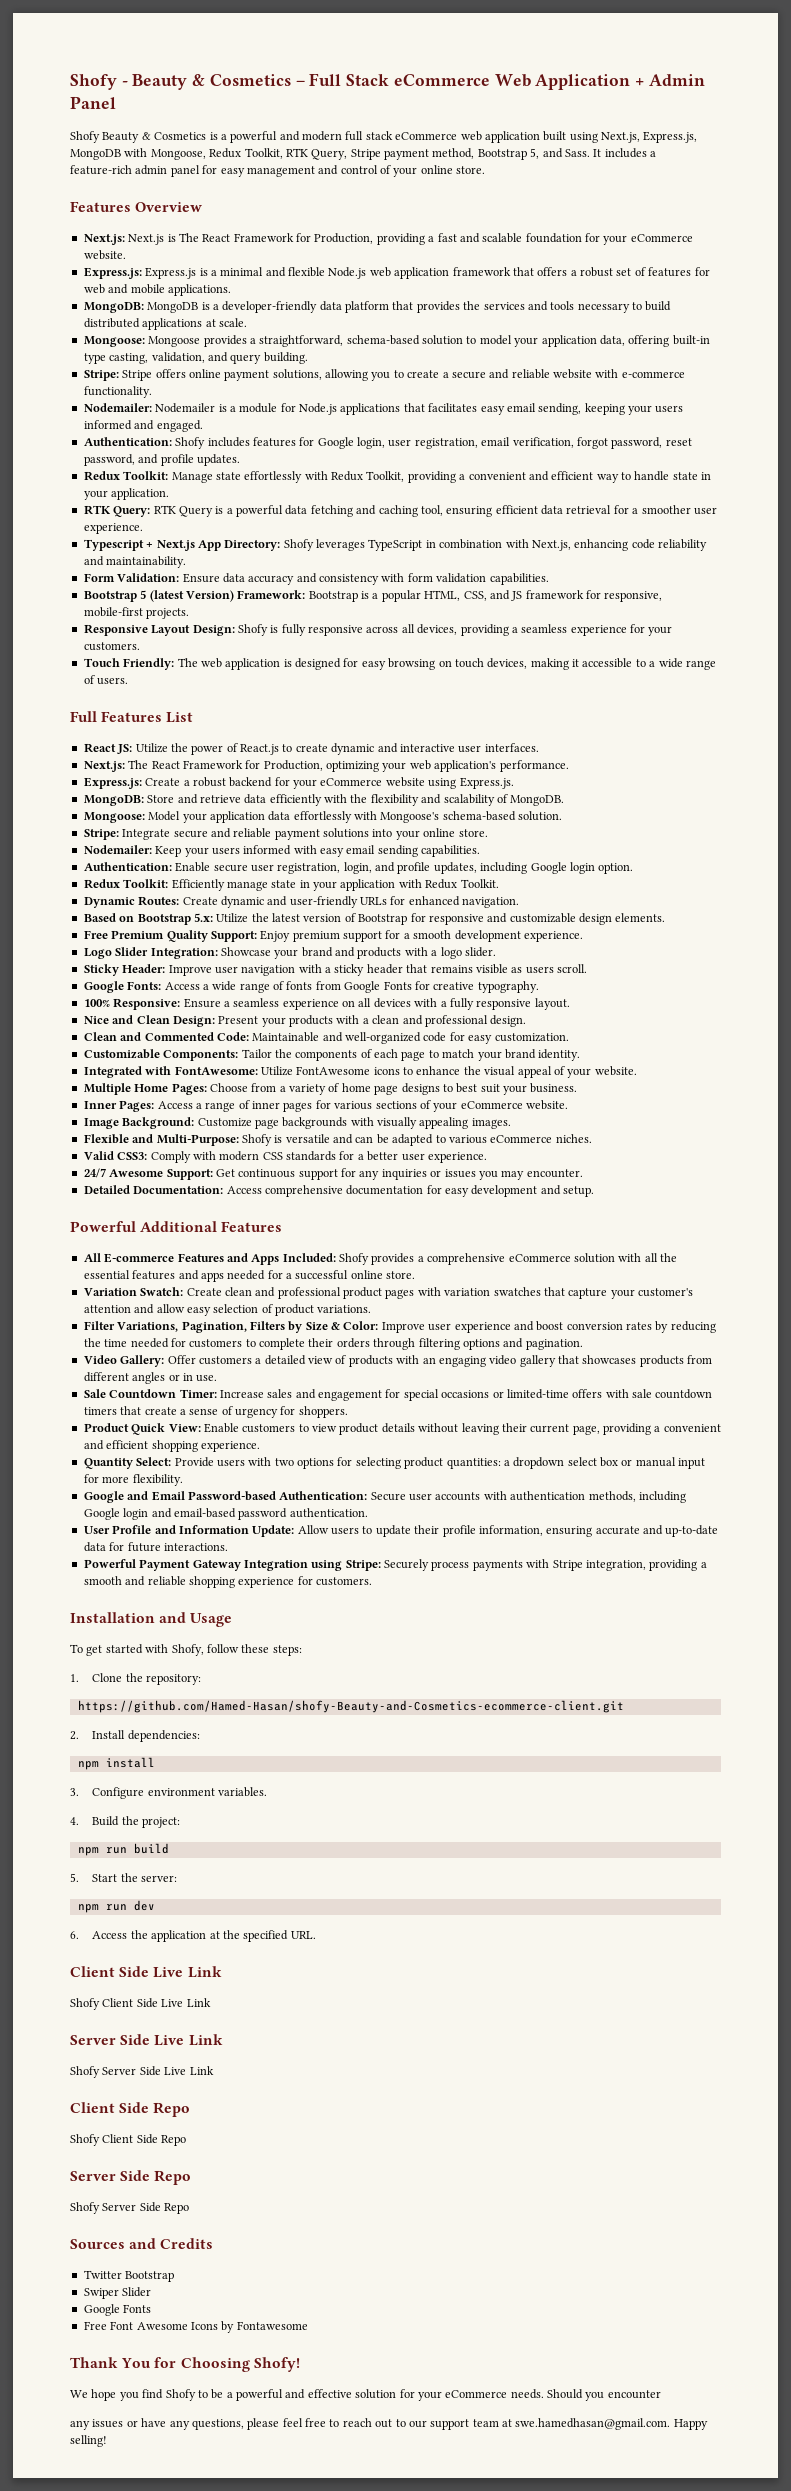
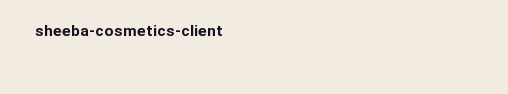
[70,73,705,90] [70,96,116,109] [70,131,698,143] [70,148,656,160] [70,165,486,177] [70,201,203,212] [83,233,693,245] [83,250,126,260] [83,267,710,279] [83,284,231,296] [83,301,672,313] [83,318,247,330] [83,335,710,347] [83,352,308,364] [83,369,685,381] [83,386,152,398] [83,403,684,415] [83,420,203,432] [83,437,692,449] [83,454,240,466] [83,471,712,483] [83,488,170,500] [83,505,717,517] [83,523,143,534] [83,539,707,551] [83,556,187,568] [83,573,549,585] [83,590,663,602] [83,607,190,619] [83,624,673,636] [83,642,140,651] [83,658,716,670] [83,675,129,685] [70,711,194,723] [83,743,539,755] [83,760,569,772] [83,777,514,789] [83,794,565,806] [83,811,563,823] [83,828,488,840] [83,845,481,857] [83,862,634,874] [83,879,499,891] [83,896,520,908] [83,913,666,925] [83,930,583,942] [83,947,496,959] [83,964,587,976] [83,981,539,993] [83,998,570,1010] [83,1015,527,1027] [83,1032,569,1044] [83,1049,581,1061] [83,1066,637,1078] [83,1083,578,1095] [83,1100,568,1112] [83,1117,511,1129] [83,1134,592,1146] [83,1151,487,1163] [83,1168,583,1180] [83,1185,595,1197] [70,1221,283,1232] [83,1253,677,1265] [83,1270,416,1282] [83,1287,693,1299] [83,1304,372,1316] [83,1321,716,1333] [83,1338,583,1350] [83,1355,713,1367] [83,1372,218,1384] [83,1389,713,1401] [83,1406,348,1418] [83,1423,721,1435] [83,1440,260,1452] [83,1457,706,1469] [83,1474,183,1486] [83,1491,686,1503] [83,1508,368,1520] [83,1525,719,1537] [83,1542,228,1552] [83,1559,707,1571] [83,1576,372,1588] [70,1612,233,1627] [70,1644,302,1656] [70,1673,202,1685] [77,1700,624,1713] [70,1730,200,1742] [77,1757,155,1770] [70,1787,268,1799] [70,1816,181,1828] [77,1843,169,1856] [70,1873,178,1882] [77,1900,155,1913] [70,1930,316,1942] [70,1966,222,1978] [70,1998,211,2010] [70,2034,223,2046] [70,2066,214,2078] [70,2102,191,2117] [70,2134,187,2146] [70,2170,192,2185] [70,2202,190,2214] [70,2238,214,2249] [83,2270,175,2282] [83,2287,152,2299] [83,2304,152,2316] [83,2321,308,2333] [70,2357,300,2372] [70,2389,661,2401] [70,2418,708,2430] [70,2435,107,2447] Shofy - Beauty & Cosmetics – Full Stack eCommerce Web Application + Admin Panel // Shofy Beauty & Cosmetics is a powerful and modern full stack eCommerce web application built using Next.js, Express.js, MongoDB with Mongoose, Redux Toolkit, RTK Query, Stripe payment method, Bootstrap 5, and Sass. It includes a feature-rich admin panel for easy management and control of your online store. // Features Overview // Next.js: Next.js is The React Framework for Production, providing a fast and scalable foundation for your eCommerce website. // Express.js: Express.js is a minimal and flexible Node.js web application framework that offers a robust set of features for web and mobile applications. // MongoDB: MongoDB is a developer-friendly data platform that provides the services and tools necessary to build distributed applications at scale. // Mongoose: Mongoose provides a straightforward, schema-based solution to model your application data, offering built-in type casting, validation, and query building. // Stripe: Stripe offers online payment solutions, allowing you to create a secure and reliable website with e-commerce functionality. // Nodemailer: Nodemailer is a module for Node.js applications that facilitates easy email sending, keeping your users informed and engaged. // Authentication: Shofy includes features for Google login, user registration, email verification, forgot password, reset password, and profile updates. // Redux Toolkit: Manage state effortlessly with Redux Toolkit, providing a convenient and efficient way to handle state in your application. // RTK Query: RTK Query is a powerful data fetching and caching tool, ensuring efficient data retrieval for a smoother user experience. // Typescript + Next.js App Directory: Shofy leverages TypeScript in combination with Next.js, enhancing code reliability and maintainability. // Form Validation: Ensure data accuracy and consistency with form validation capabilities. // Bootstrap 5 (latest Version) Framework: Bootstrap is a popular HTML, CSS, and JS framework for responsive, mobile-first projects. // Responsive Layout Design: Shofy is fully responsive across all devices, providing a seamless experience for your customers. // Touch Friendly: The web application is designed for easy browsing on touch devices, making it accessible to a wide range of users. // Full Features List // React JS: Utilize the power of React.js to create dynamic and interactive user interfaces. // Next.js: The React Framework for Production, optimizing your web application's performance. // Express.js: Create a robust backend for your eCommerce website using Express.js. // MongoDB: Store and retrieve data efficiently with the flexibility and scalability of MongoDB. // Mongoose: Model your application data effortlessly with Mongoose's schema-based solution. // Stripe: Integrate secure and reliable payment solutions into your online store. // Nodemailer: Keep your users informed with easy email sending capabilities. // Authentication: Enable secure user registration, login, and profile updates, including Google login option. // Redux Toolkit: Efficiently manage state in your application with Redux Toolkit. // Dynamic Routes: Create dynamic and user-friendly URLs for enhanced navigation. // Based on Bootstrap 5.x: Utilize the latest version of Bootstrap for responsive and customizable design elements. // Free Premium Quality Support: Enjoy premium support for a smooth development experience. // Logo Slider Integration: Showcase your brand and products with a logo slider. // Sticky Header: Improve user navigation with a sticky header that remains visible as users scroll. // Google Fonts: Access a wide range of fonts from Google Fonts for creative typography. // 100% Responsive: Ensure a seamless experience on all devices with a fully responsive layout. // Nice and Clean Design: Present your products with a clean and professional design. // Clean and Commented Code: Maintainable and well-organized code for easy customization. // Customizable Components: Tailor the components of each page to match your brand identity. // Integrated with FontAwesome: Utilize FontAwesome icons to enhance the visual appeal of your website. // Multiple Home Pages: Choose from a variety of home page designs to best suit your business. // Inner Pages: Access a range of inner pages for various sections of your eCommerce website. // Image Background: Customize page backgrounds with visually appealing images. // Flexible and Multi-Purpose: Shofy is versatile and can be adapted to various eCommerce niches. // Valid CSS3: Comply with modern CSS standards for a better user experience. // 24/7 Awesome Support: Get continuous support for any inquiries or issues you may encounter. // Detailed Documentation: Access comprehensive documentation for easy development and setup. // Powerful Additional Features // All E-commerce Features and Apps Included: Shofy provides a comprehensive eCommerce solution with all the essential features and apps needed for a successful online store. // Variation Swatch: Create clean and professional product pages with variation swatches that capture your customer's attention and allow easy selection of product variations. // Filter Variations, Pagination, Filters by Size & Color: Improve user experience and boost conversion rates by reducing the time needed for customers to complete their orders through filtering options and pagination. // Video Gallery: Offer customers a detailed view of products with an engaging video gallery that showcases products from different angles or in use. // Sale Countdown Timer: Increase sales and engagement for special occasions or limited-time offers with sale countdown timers that create a sense of urgency for shoppers. // Product Quick View: Enable customers to view product details without leaving their current page, providing a convenient and efficient shopping experience. // Quantity Select: Provide users with two options for selecting product quantities: a dropdown select box or manual input for more flexibility. // Google and Email Password-based Authentication: Secure user accounts with authentication methods, including Google login and email-based password authentication. // User Profile and Information Update: Allow users to update their profile information, ensuring accurate and up-to-date data for future interactions. // Powerful Payment Gateway Integration using Stripe: Securely process payments with Stripe integration, providing a smooth and reliable shopping experience for customers. // Installation and Usage // To get started with Shofy, follow these steps: // 1. Clone the repository: // https://github.com/Hamed-Hasan/shofy-Beauty-and-Cosmetics-ecommerce-client.git // 2. Install dependencies: // npm install // 3. Configure environment variables. // 4. Build the project: // npm run build // 5. Start the server: // npm run dev // 6. Access the application at the specified URL. // Client Side Live Link // Shofy Client Side Live Link // Server Side Live Link // Shofy Server Side Live Link // Client Side Repo // Shofy Client Side Repo // Server Side Repo // Shofy Server Side Repo // Sources and Credits // Twitter Bootstrap // Swiper Slider // Google Fonts // Free Font Awesome Icons by Fontawesome // Thank You for Choosing Shofy! // We hope you find Shofy to be a powerful and effective solution for your eCommerce needs. Should you encounter // any issues or have any questions, please feel free to reach out to our support team at swe.hamedhasan@gmail.com. Happy selling! -> [35,25,223,36] sheeba-cosmetics-client

